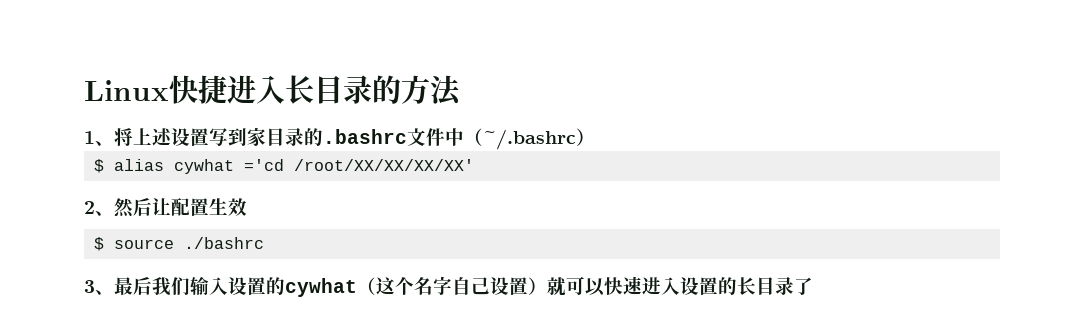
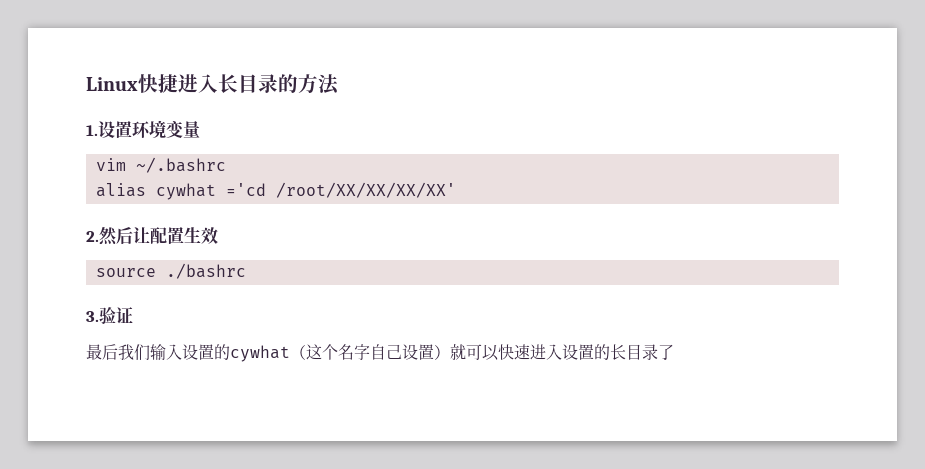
[84,128,483,146] 1、将上述设置写到家目录的.bashrc文件中（ -> [86,120,200,139] [95,158,126,171] 1.设置环境变量 // vim
[576,128,595,146] [93,159,104,173] ） // $ -> (226, 165) //
[84,201,114,216] 2、 -> [86,231,99,242] 2.
[93,237,104,251] $ -> (218, 235) none
[84,280,114,295] 3、 -> [86,307,133,324] 3.验证 //

